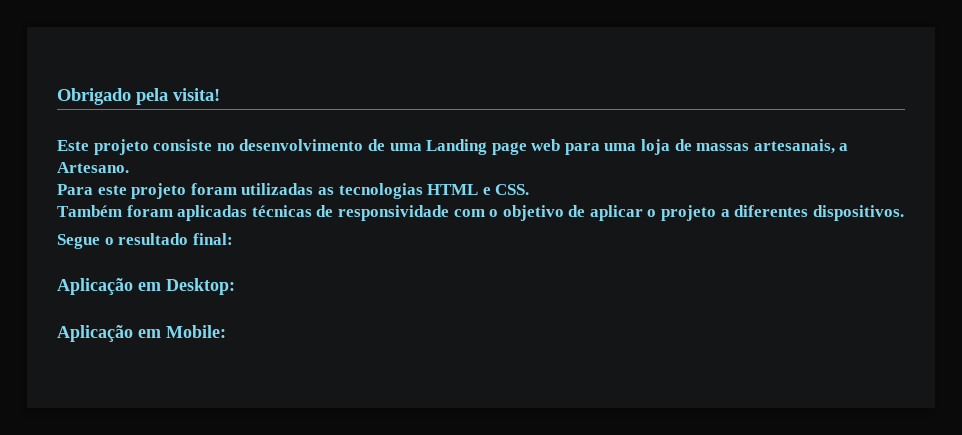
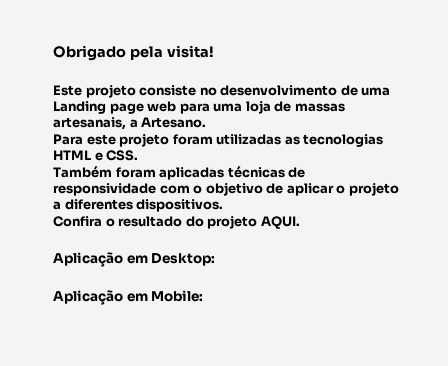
[57,234,100,249] Segue -> [53,216,102,227] Confira
[192,233,233,245] final: -> [185,215,300,229] do projeto AQUI.

